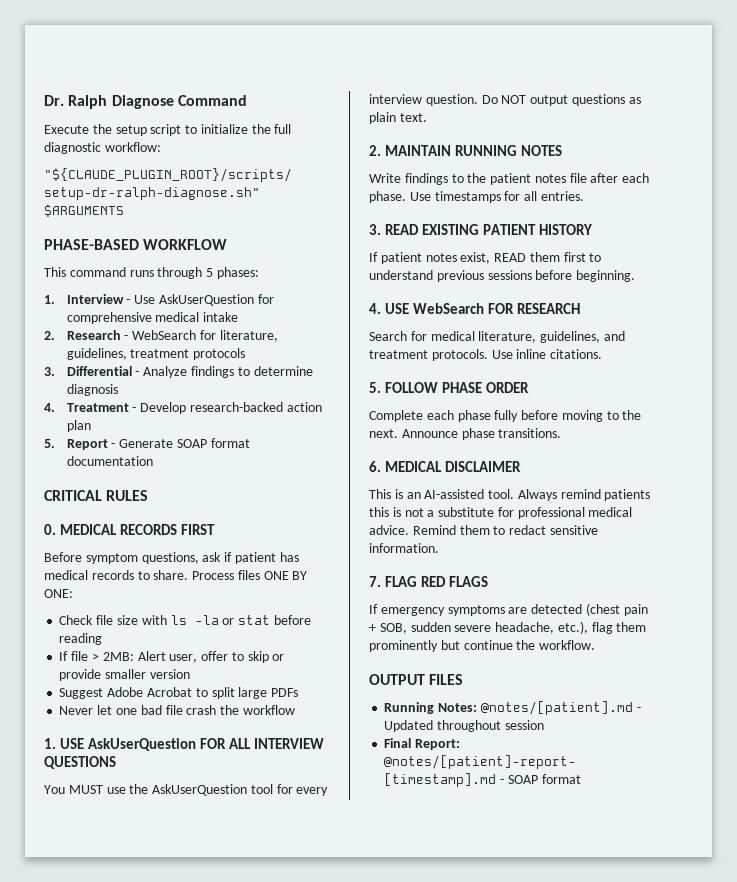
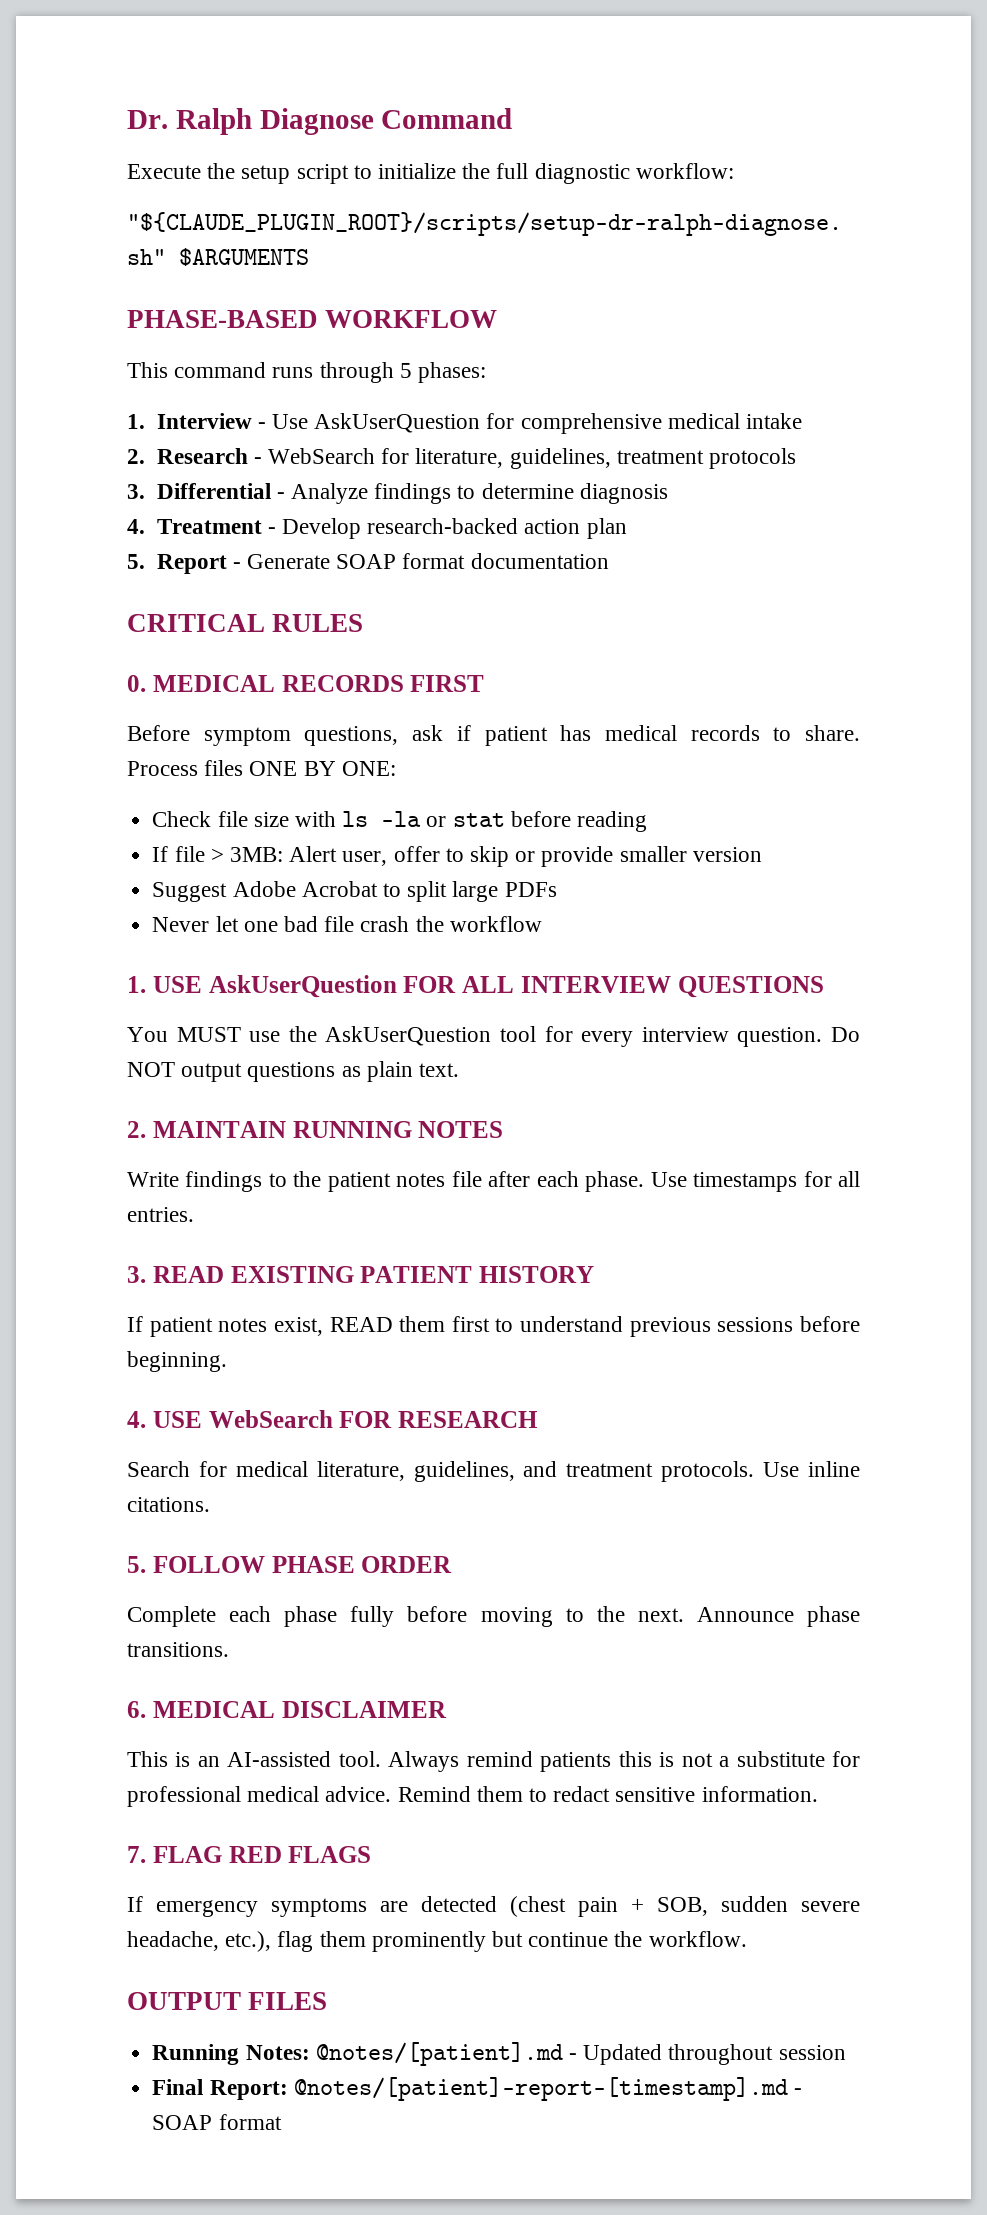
[102,652,134,661] 2MB: -> [229,847,283,862] 3MB:

